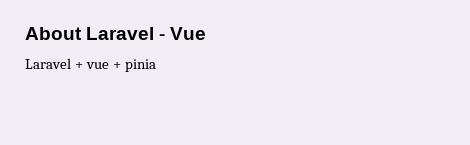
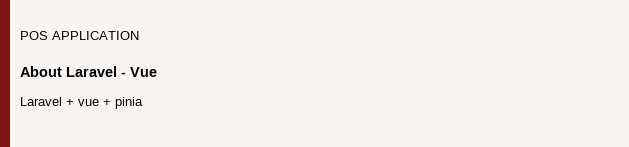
(25, 33) none -> [20,31,139,40] POS APPLICATION //

